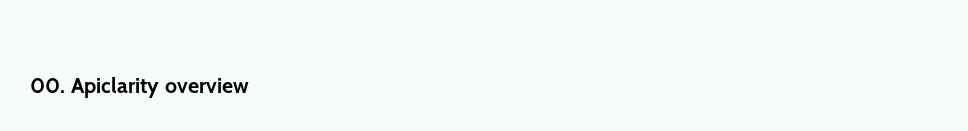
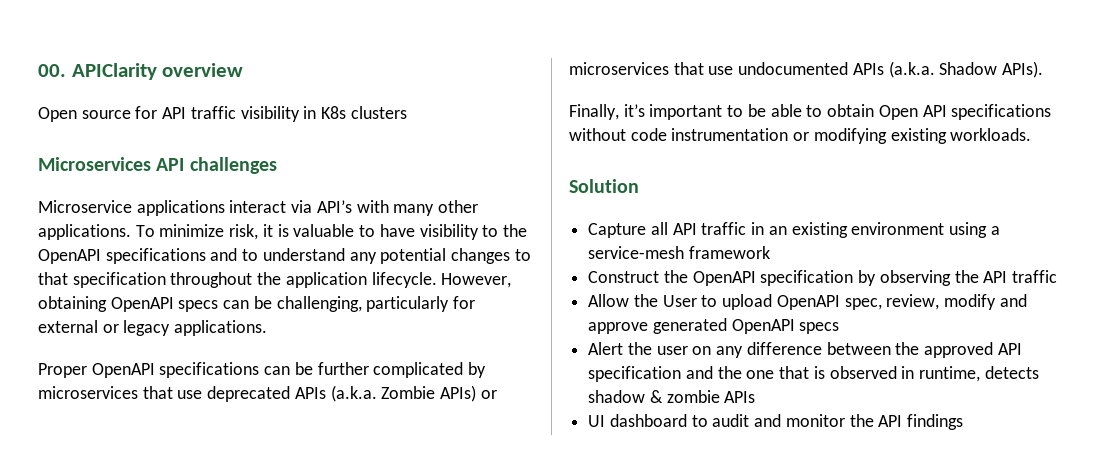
[70,77,159,98] Apiclarity -> [71,63,157,80] APIClarity
(249, 85) none -> [38,106,407,122] [38,157,277,174] [38,200,479,216] [38,224,527,240] [38,248,531,264] [38,272,512,288] [38,296,476,312] [38,320,268,336] [38,362,487,378] [38,385,497,402] [569,61,1044,78] [569,104,1052,120] [569,128,1032,144] [569,179,639,193] [588,222,1000,238] [588,246,770,259] [588,270,1058,286] [588,294,1027,310] [588,318,840,334] [588,342,1022,358] [588,366,1039,382] [588,390,756,403] [588,414,964,430] // Open source for API traffic visibility in K8s clusters // Microservices API challenges // Microservice applications interact via API’s with many other applications. To minimize risk, it is valuable to have visibility to the OpenAPI specifications and to understand any potential changes to that specification throughout the application lifecycle. However, obtaining OpenAPI specs can be challenging, particularly for external or legacy applications. // Proper OpenAPI specifications can be further complicated by microservices that use deprecated APIs (a.k.a. Zombie APIs) or microservices that use undocumented APIs (a.k.a. Shadow APIs). // Finally, it’s important to be able to obtain Open API specifications without code instrumentation or modifying existing workloads. // Solution // Capture all API traffic in an existing environment using a service-mesh framework // Construct the OpenAPI specification by observing the API traffic // Allow the User to upload OpenAPI spec, review, modify and approve generated OpenAPI specs // Alert the user on any difference between the approved API specification and the one that is observed in runtime, detects shadow & zombie APIs // UI dashboard to audit and monitor the API findings

